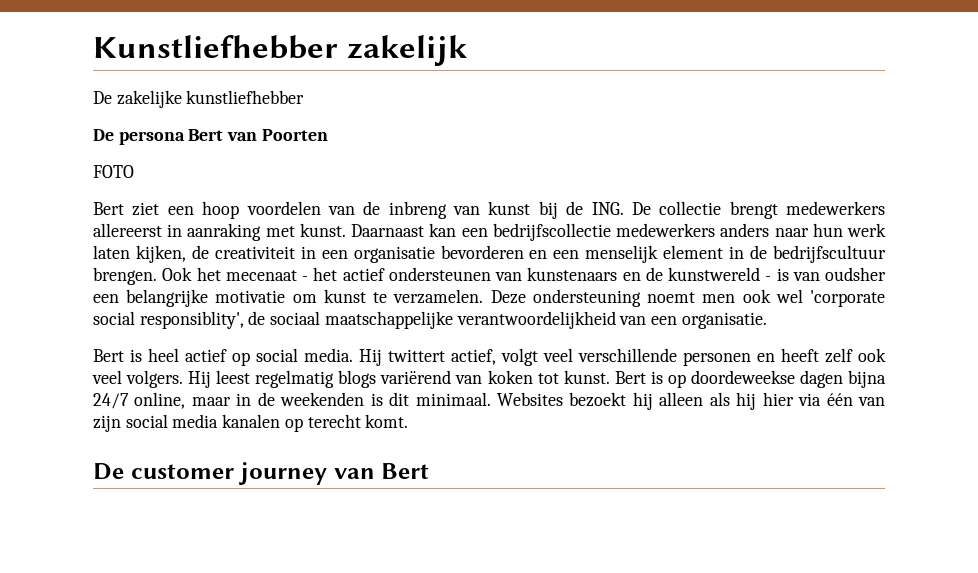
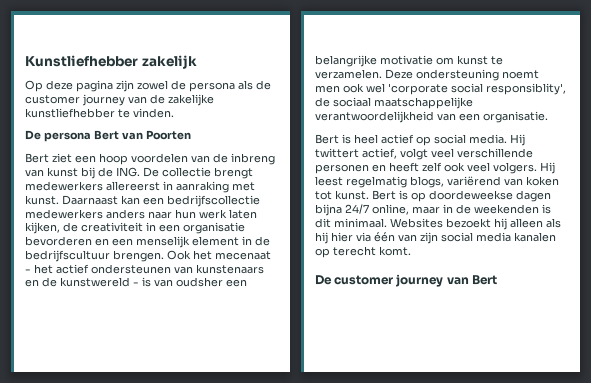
[93,91,112,104] De -> [25,80,271,92] [25,94,165,106] Op deze pagina zijn zowel de persona als de customer journey van de
(305, 97) none -> [118,108,174,118] te vinden.
[93,165,134,178] // FOTO -> (191, 135) none
[338,370,377,388] blogs -> [410,176,444,188] blogs,

